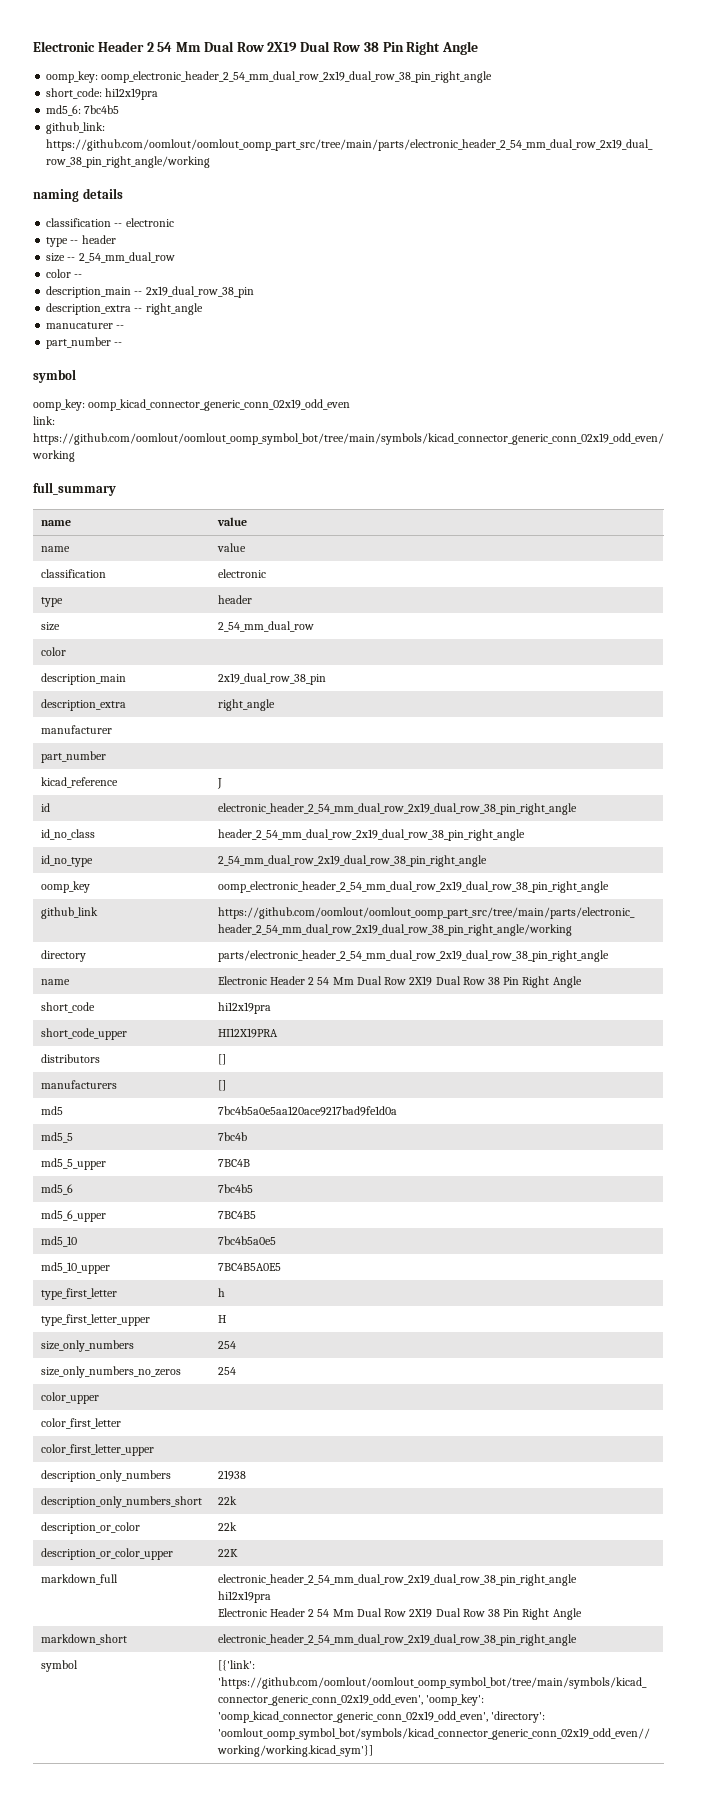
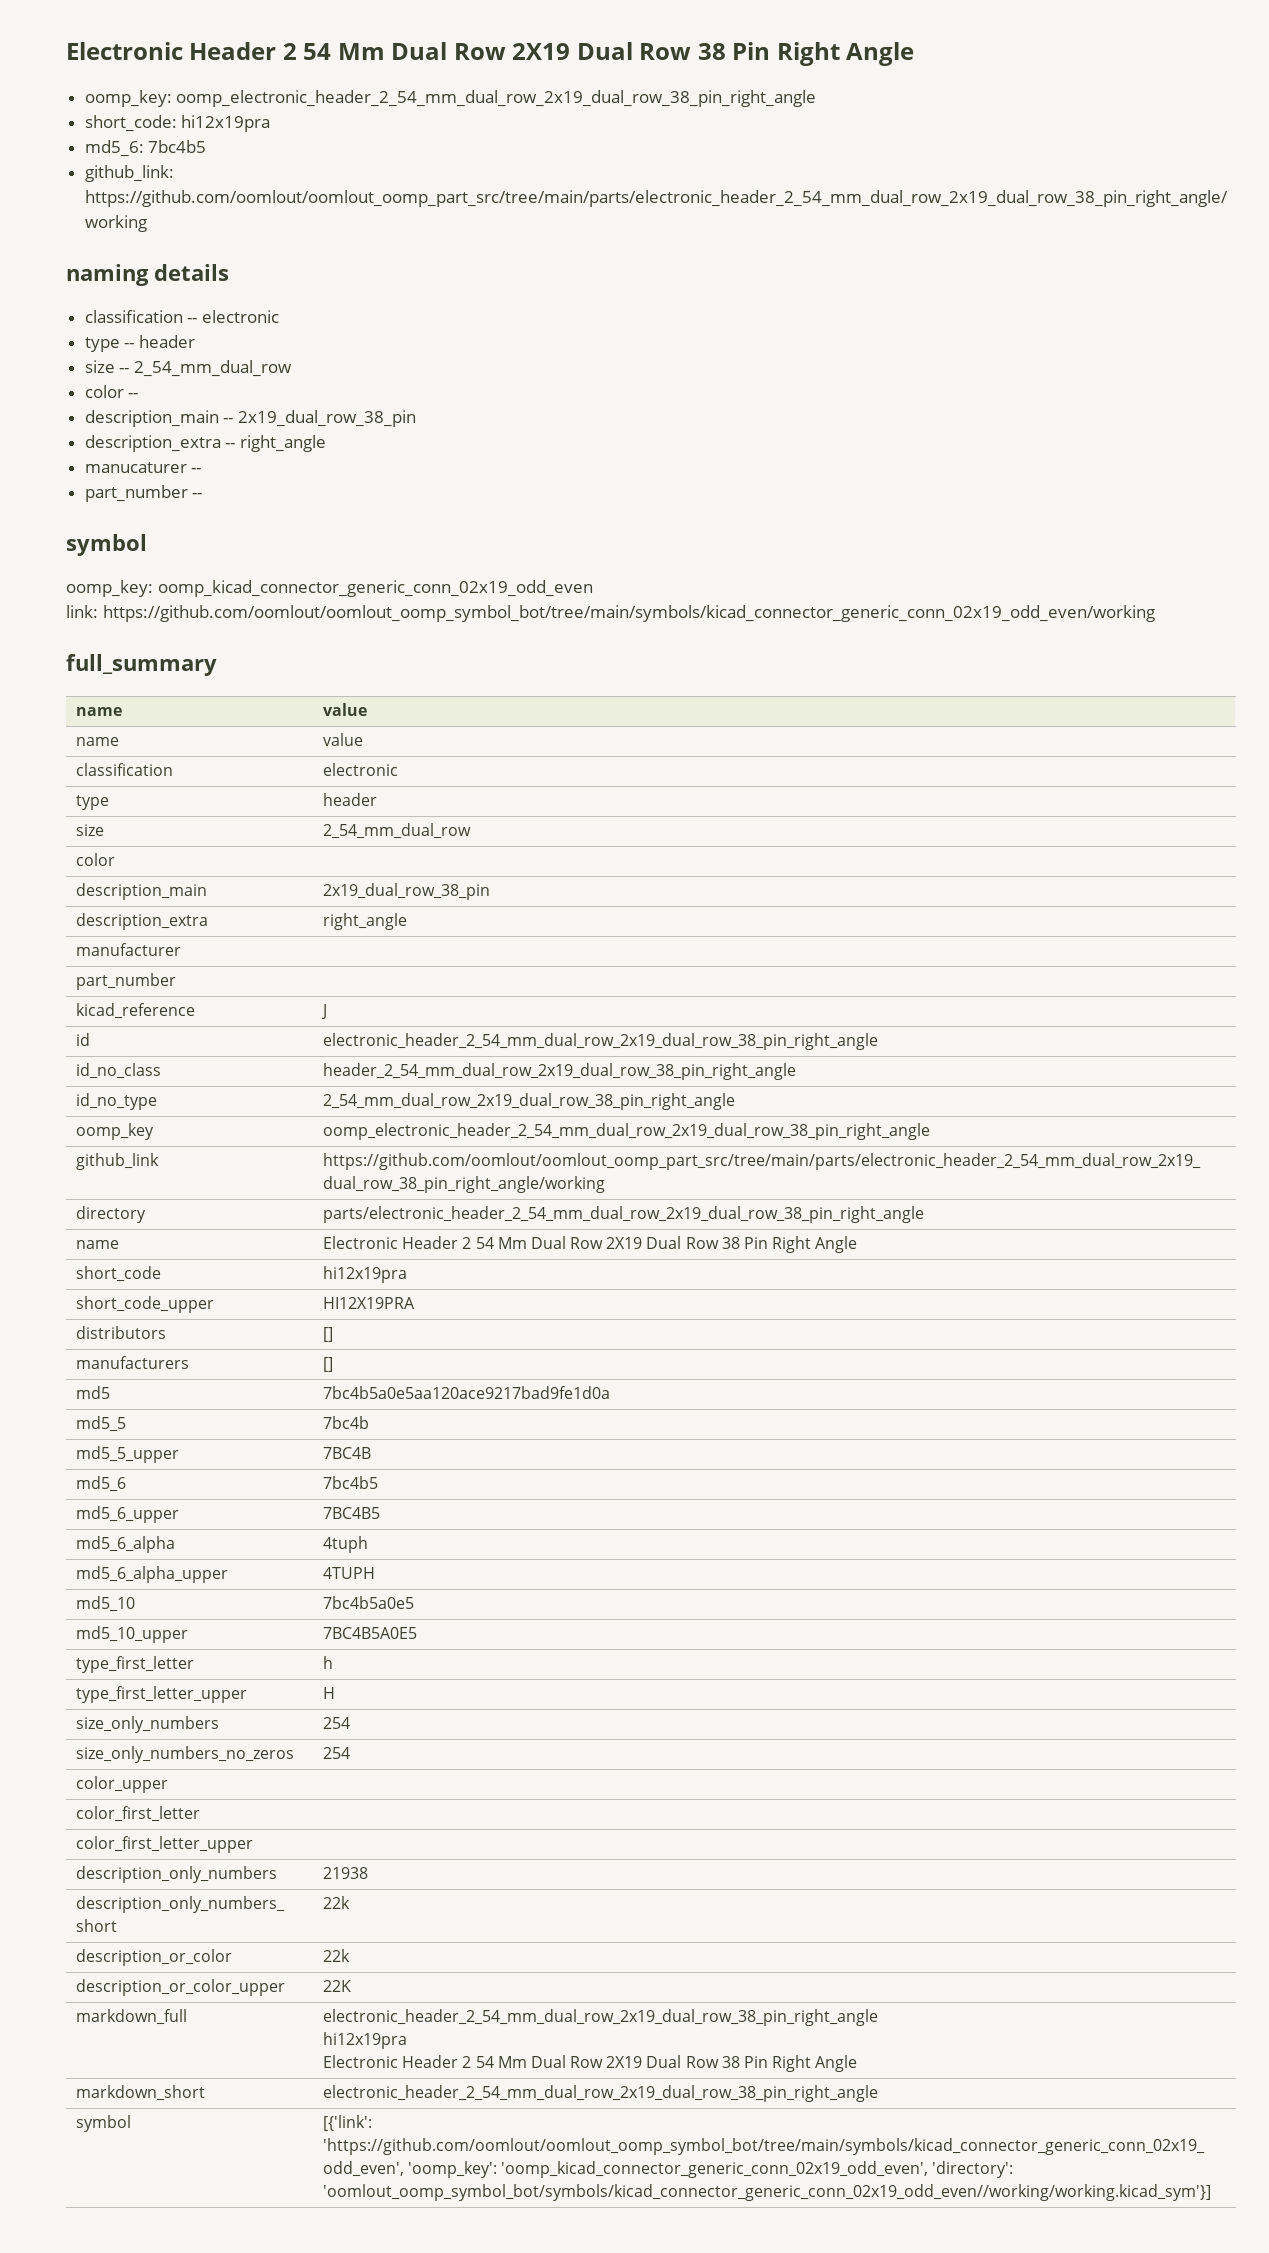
(256, 1215) none -> [75,1536,175,1553] [322,1536,368,1553] [75,1566,228,1583] [322,1567,375,1579] // md5_6_alpha | 4tuph // md5_6_alpha_upper | 4TUPH

